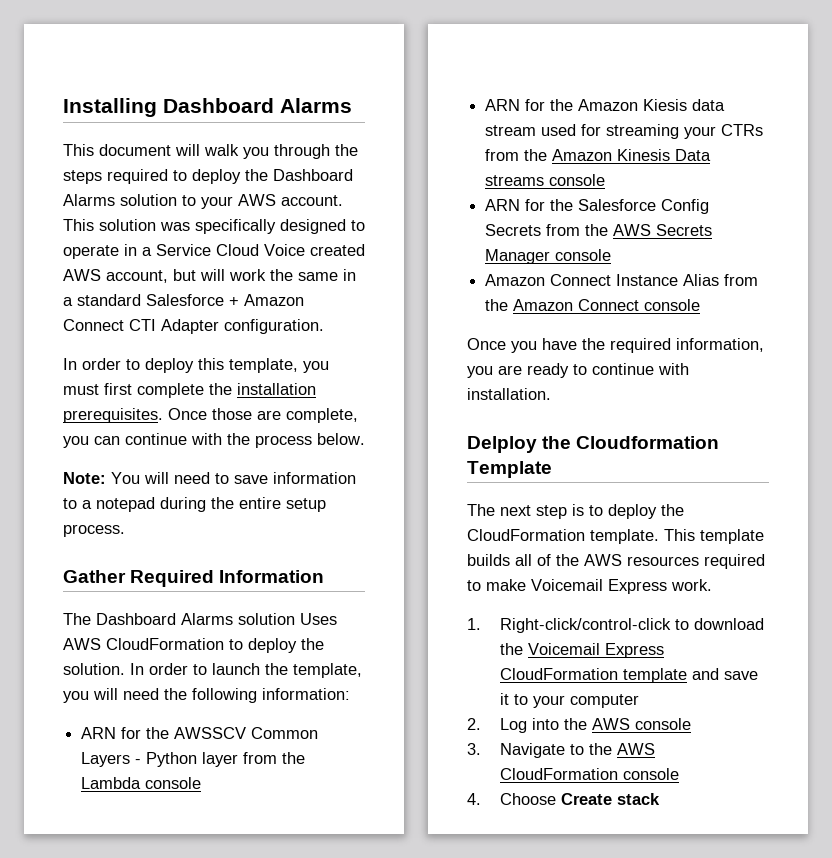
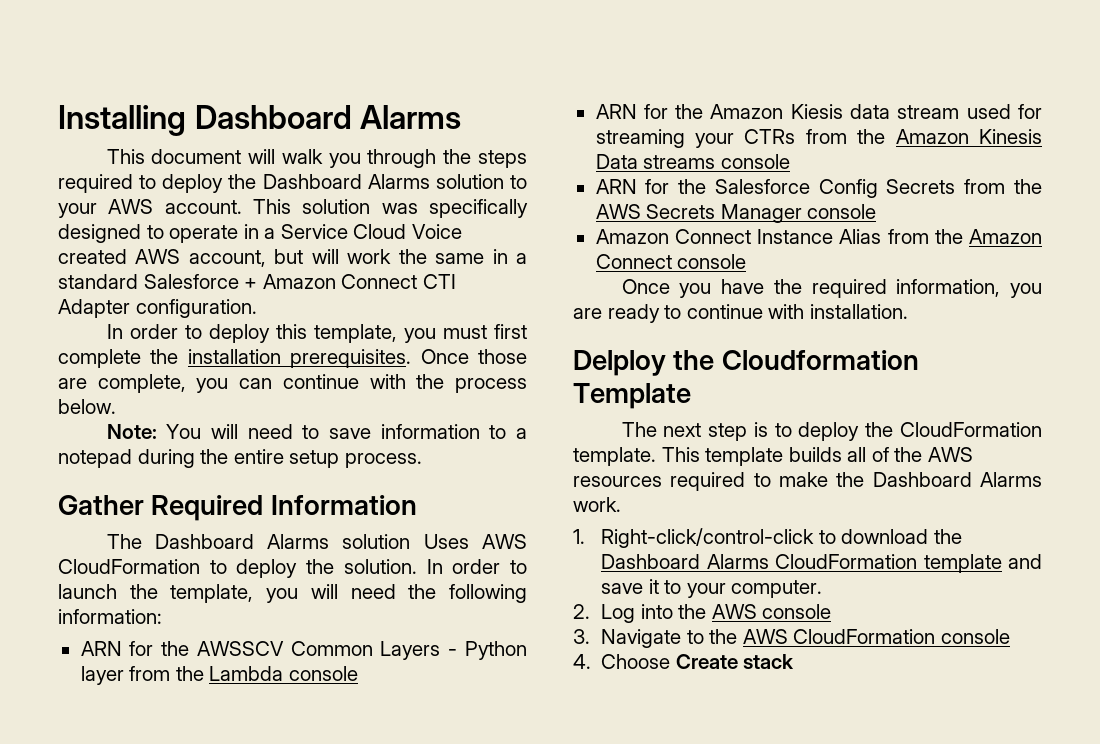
[531,579,667,594] Voicemail Express -> [836,472,1042,487] the Dashboard Alarms
[527,643,664,658] Voicemail Express -> [601,554,769,569] Dashboard Alarms
[569,694,639,708] computer -> [731,580,823,598] computer.

